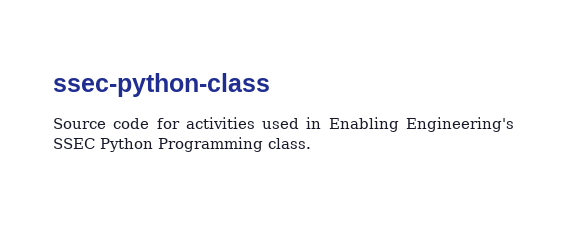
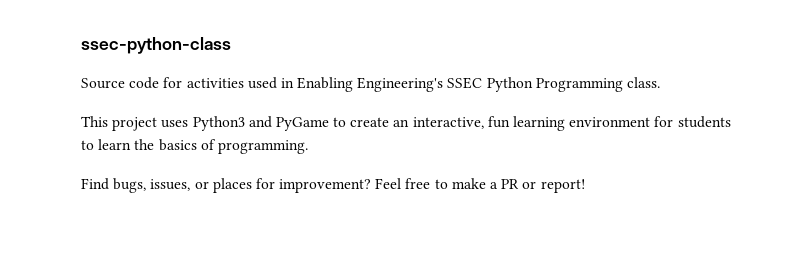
(311, 143) none -> [81,116,731,131] [81,139,308,154] [81,178,585,193] // This project uses Python3 and PyGame to create an interactive, fun learning environment for students to learn the basics of programming. // Find bugs, issues, or places for improvement? Feel free to make a PR or report!

